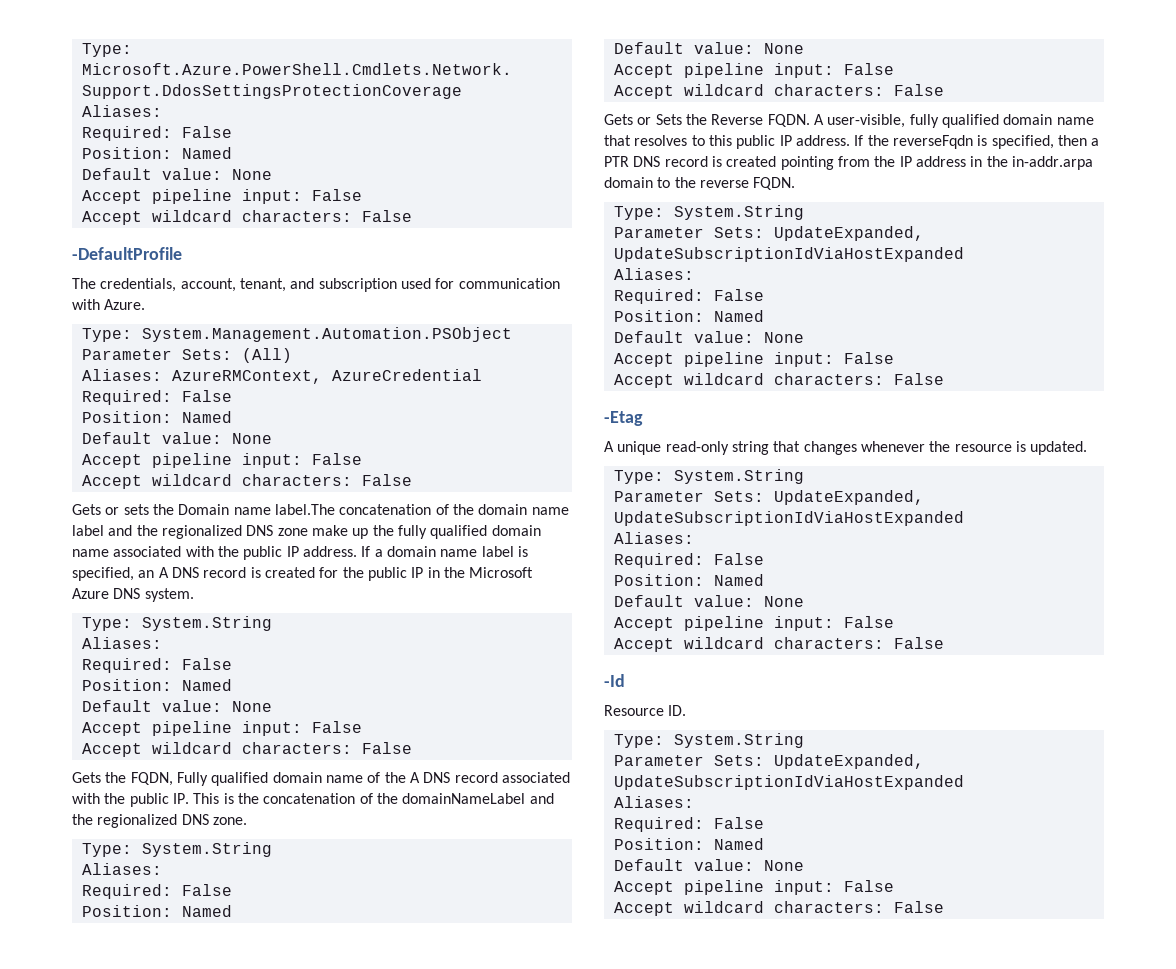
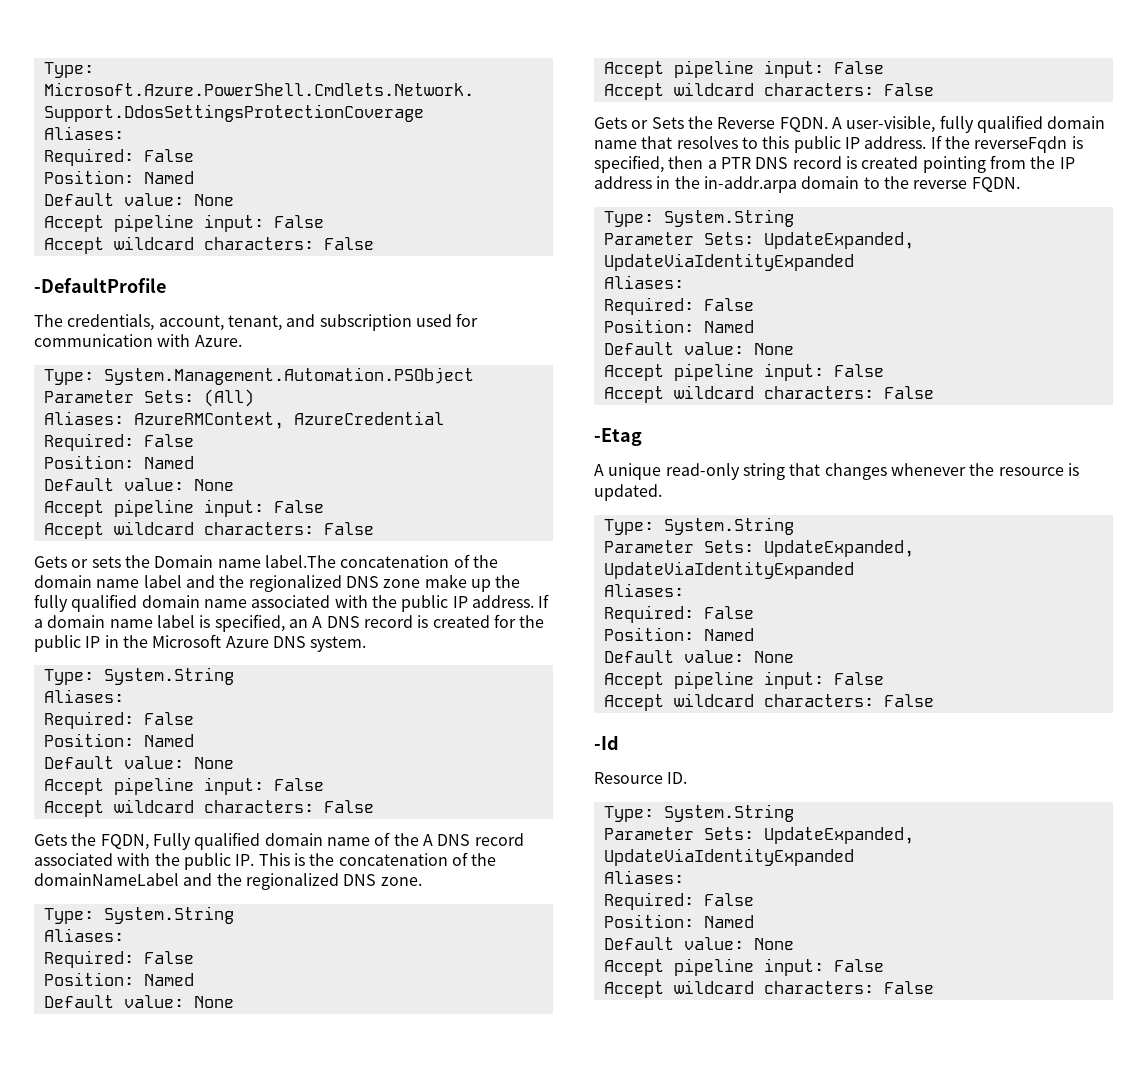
[613,247,964,262] UpdateSubscriptionIdViaHostExpanded -> [603,253,854,271] UpdateViaIdentityExpanded
[613,511,964,526] UpdateSubscriptionIdViaHostExpanded -> [603,561,854,579] UpdateViaIdentityExpanded
[613,775,964,790] UpdateSubscriptionIdViaHostExpanded -> [603,848,854,866] UpdateViaIdentityExpanded

